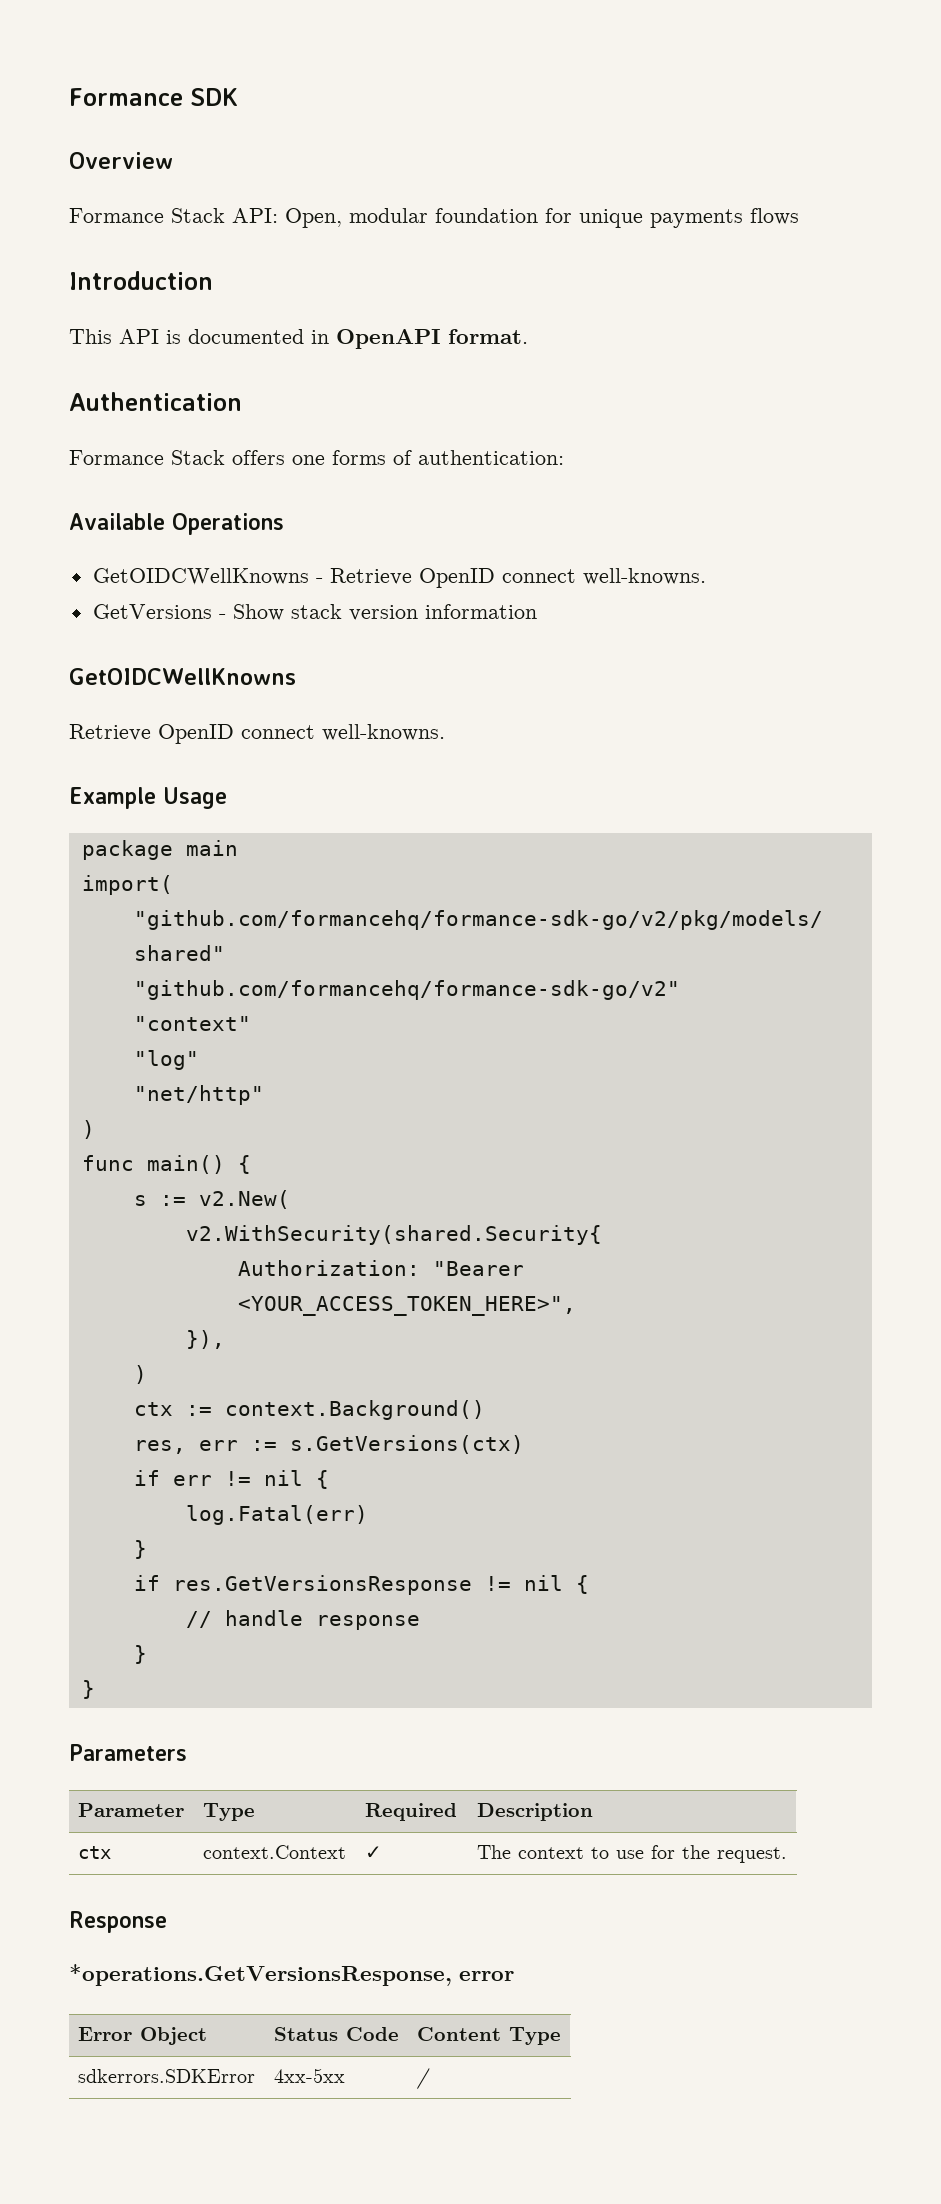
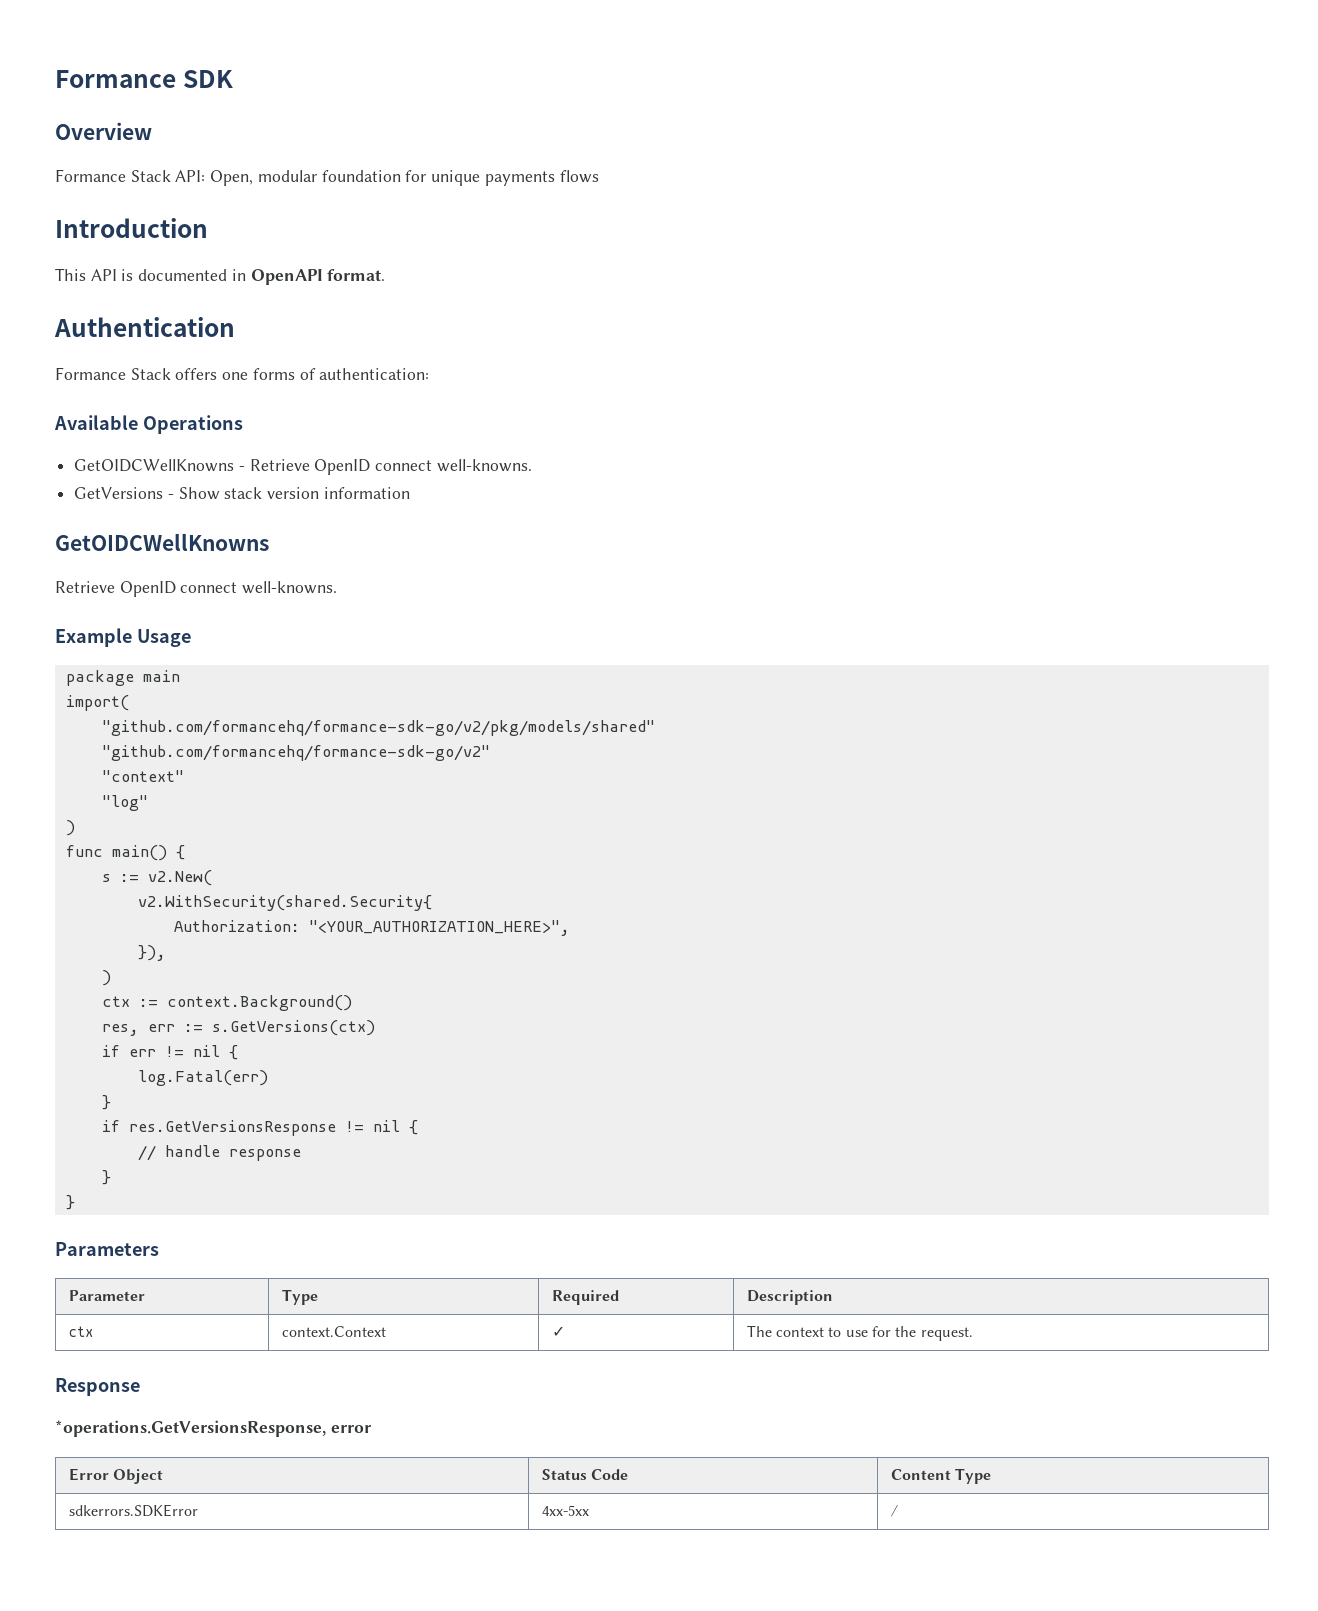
[133,1085,264,1105] // "net/http" -> (148, 803) none
[432,1261,524,1276] [237,1296,576,1316] "Bearer <YOUR_ACCESS_TOKEN_HERE>", -> [308,920,570,936] "<YOUR_AUTHORIZATION_HERE>",

